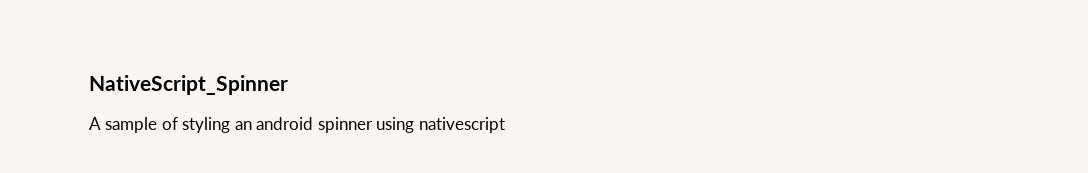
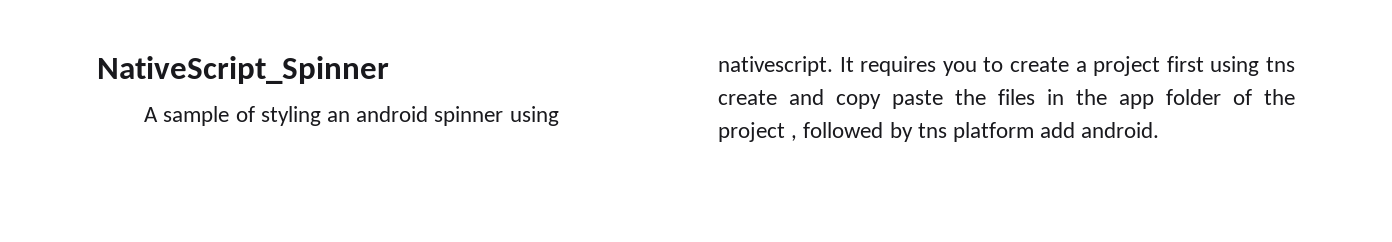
[418,117,505,133] nativescript -> [718,56,1295,76] [718,89,1295,109] [718,122,1160,142] nativescript. It requires you to create a project first using tns create and copy paste the files in the app folder of the project , followed by tns platform add android.

